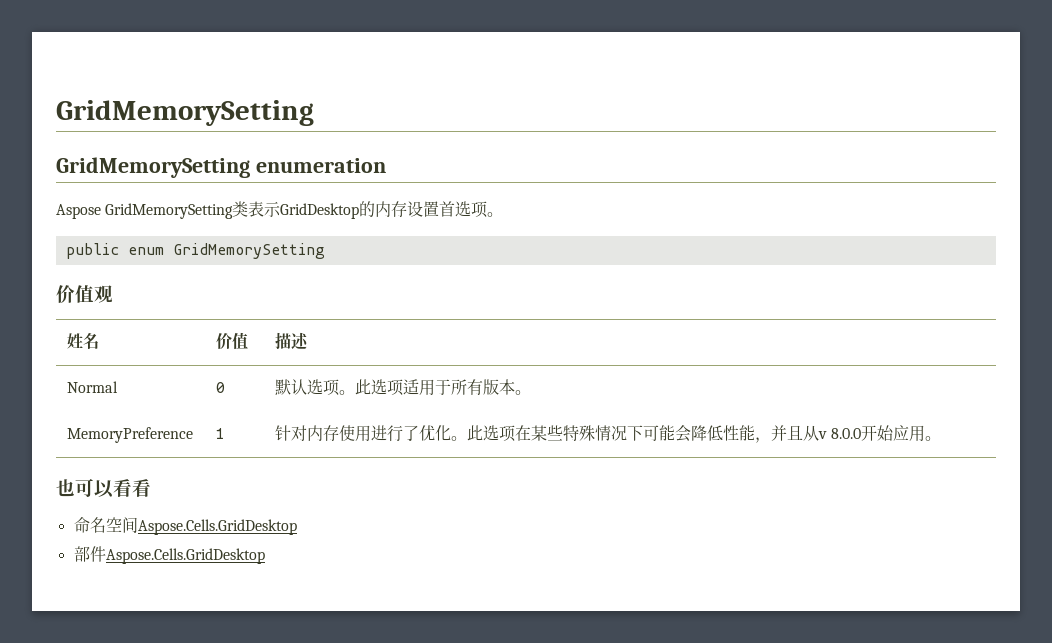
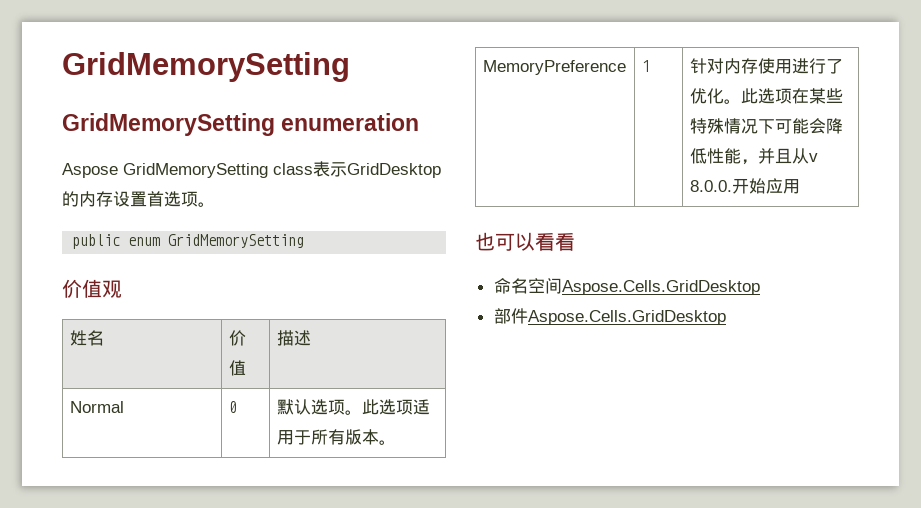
[232,201,249,217] 类 -> [273,163,313,175] class
[831,428,862,439] 8.0.0 -> [689,180,732,192] 8.0.0.
[925,436,942,441] 。 -> (800, 186) none

